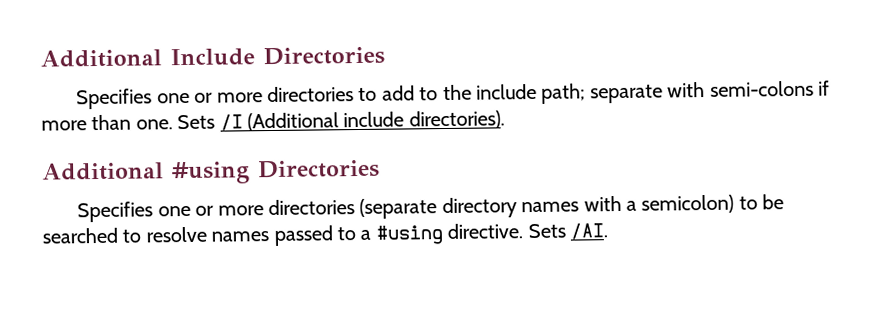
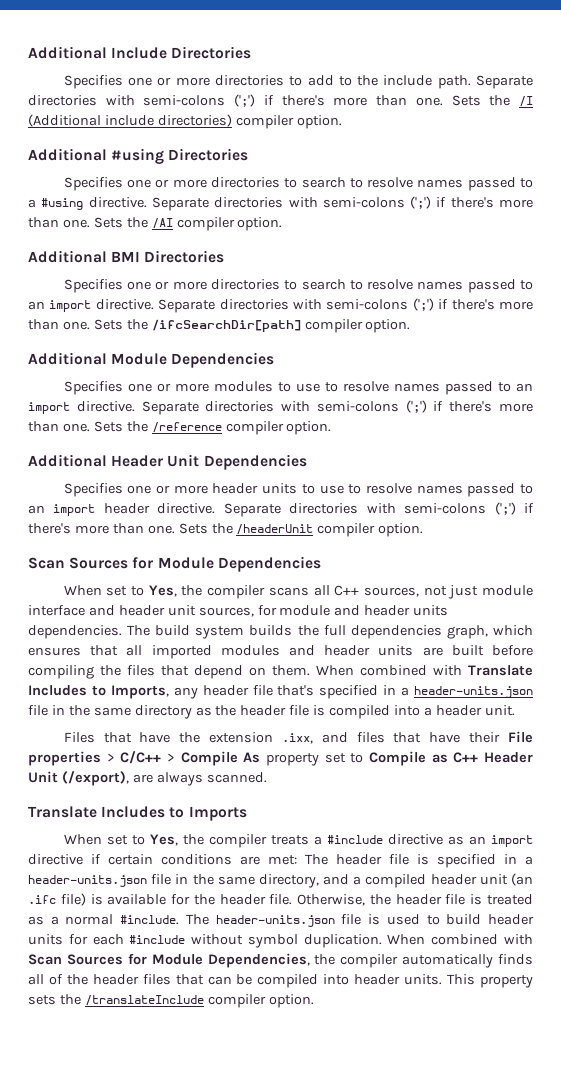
[541,80,830,104] [41,114,216,131] path; separate with semi-colons if more than one. Sets -> [437,75,533,89] [28,94,511,107] path. Separate directories with semi-colons (';') if there's more than one. Sets the
[408,110,505,130] directories). -> [157,114,342,129] directories) compiler option.
[359,194,785,219] [42,227,118,244] (separate directory names with a semicolon) to be searched -> [284,177,346,188] to search
[527,223,608,240] Sets /AI. -> [151,196,533,211] [28,217,283,231] [28,250,225,263] [63,279,533,293] [28,298,533,313] [28,319,411,333] [28,352,275,368] [63,381,533,395] [28,400,533,415] [28,421,332,435] [28,454,307,470] [63,483,534,497] [28,502,534,517] [28,523,424,537] [28,556,321,572] [63,585,534,599] [28,605,449,617] [28,625,533,639] [28,645,533,659] [28,665,533,679] [28,685,533,699] [28,705,515,719] [63,731,533,744] [28,751,534,766] [28,771,267,786] [28,806,247,821] [63,834,533,848] [28,854,533,868] [28,873,533,888] [28,893,533,906] [28,914,535,927] [28,934,533,948] [28,953,533,968] [28,974,533,988] [28,994,314,1008] Separate directories with semi-colons (';') if there's more than one. Sets the /AI compiler option. // Additional BMI Directories // Specifies one or more directories to search to resolve names passed to an import directive. Separate directories with semi-colons (';') if there's more than one. Sets the /ifcSearchDir[path] compiler option. // Additional Module Dependencies // Specifies one or more modules to use to resolve names passed to an import directive. Separate directories with semi-colons (';') if there's more than one. Sets the /reference compiler option. // Additional Header Unit Dependencies // Specifies one or more header units to use to resolve names passed to an import header directive. Separate directories with semi-colons (';') if there's more than one. Sets the /headerUnit compiler option. // Scan Sources for Module Dependencies // When set to Yes, the compiler scans all C++ sources, not just module interface and header unit sources, for module and header units dependencies. The build system builds the full dependencies graph, which ensures that all imported modules and header units are built before compiling the files that depend on them. When combined with Translate Includes to Imports, any header file that's specified in a header-units.json file in the same directory as the header file is compiled into a header unit. // Files that have the extension .ixx, and files that have their File properties > C/C++ > Compile As property set to Compile as C++ Header Unit (/export), are always scanned. // Translate Includes to Imports // When set to Yes, the compiler treats a #include directive as an import directive if certain conditions are met: The header file is specified in a header-units.json file in the same directory, and a compiled header unit (an .ifc file) is available for the header file. Otherwise, the header file is treated as a normal #include. The header-units.json file is used to build header units for each #include without symbol duplication. When combined with Scan Sources for Module Dependencies, the compiler automatically finds all of the header files that can be compiled into header units. This property sets the /translateInclude compiler option.

